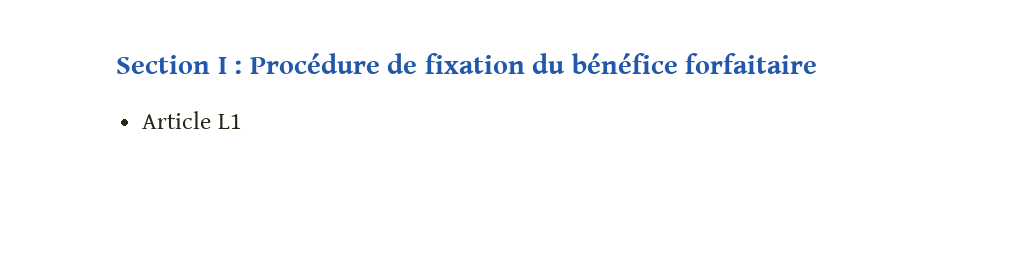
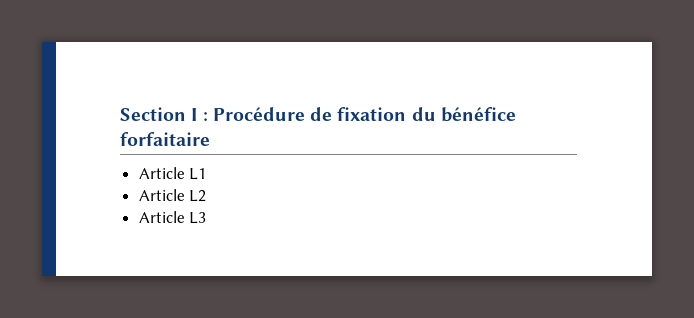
(242, 121) none -> [138,189,207,202] [138,211,207,224] // Article L2 // Article L3

